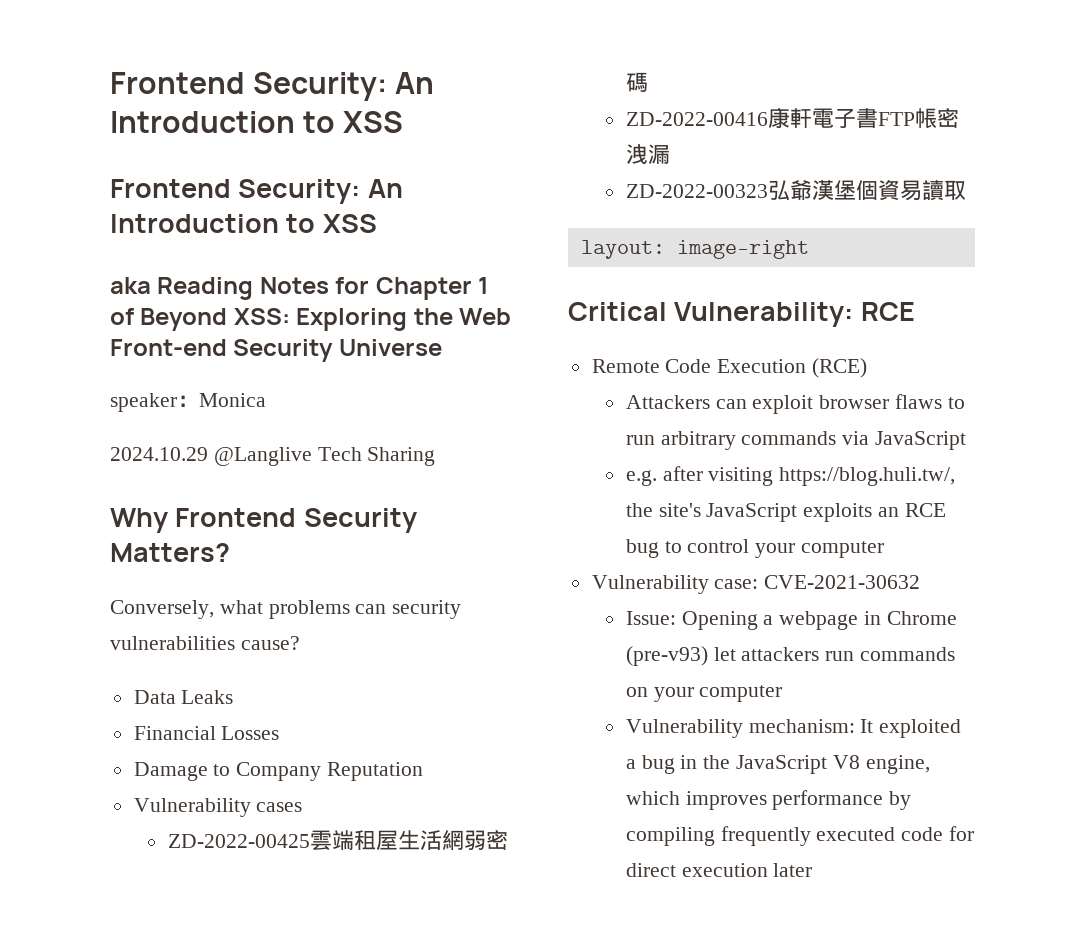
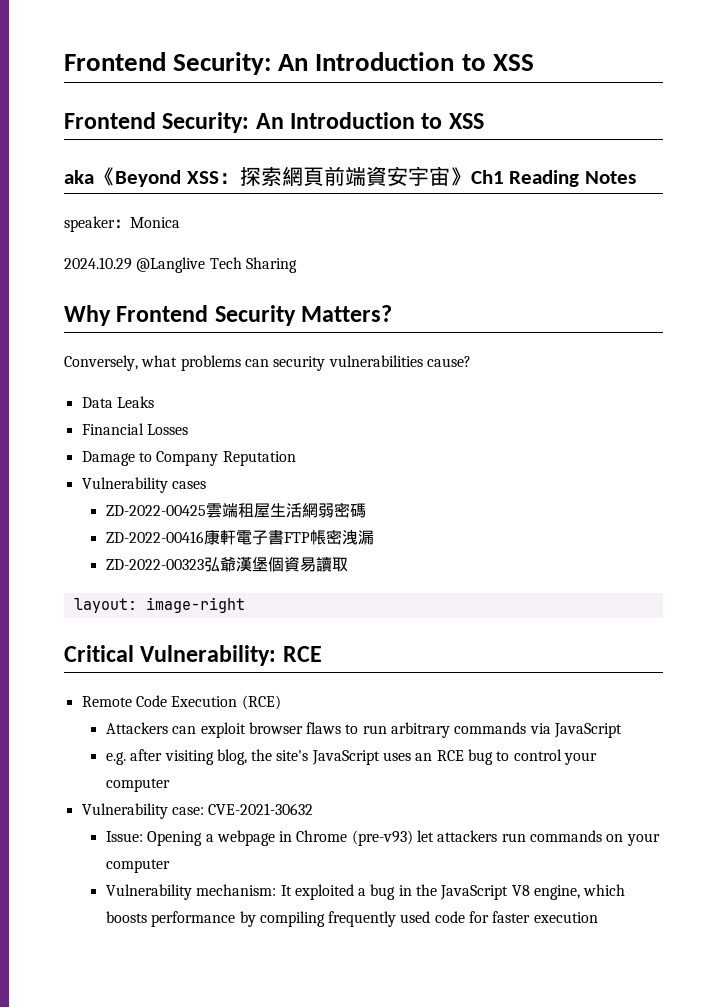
[157,277,490,300] [110,308,512,331] [110,339,442,362] Reading Notes for Chapter 1 of Beyond XSS: Exploring the Web Front-end Security Universe -> [94,166,637,187] 《Beyond XSS：探索網頁前端資安宇宙》Ch1 Reading Notes
[779,467,956,486] https://blog.huli.tw/, -> [216,749,247,765] blog,
[803,503,873,522] exploits -> [383,752,412,761] uses
[685,791,767,810] improves -> [105,911,147,923] boosts
[816,827,896,841] executed -> [400,911,431,923] used
[625,863,813,877] direct execution later -> [492,911,598,923] faster execution

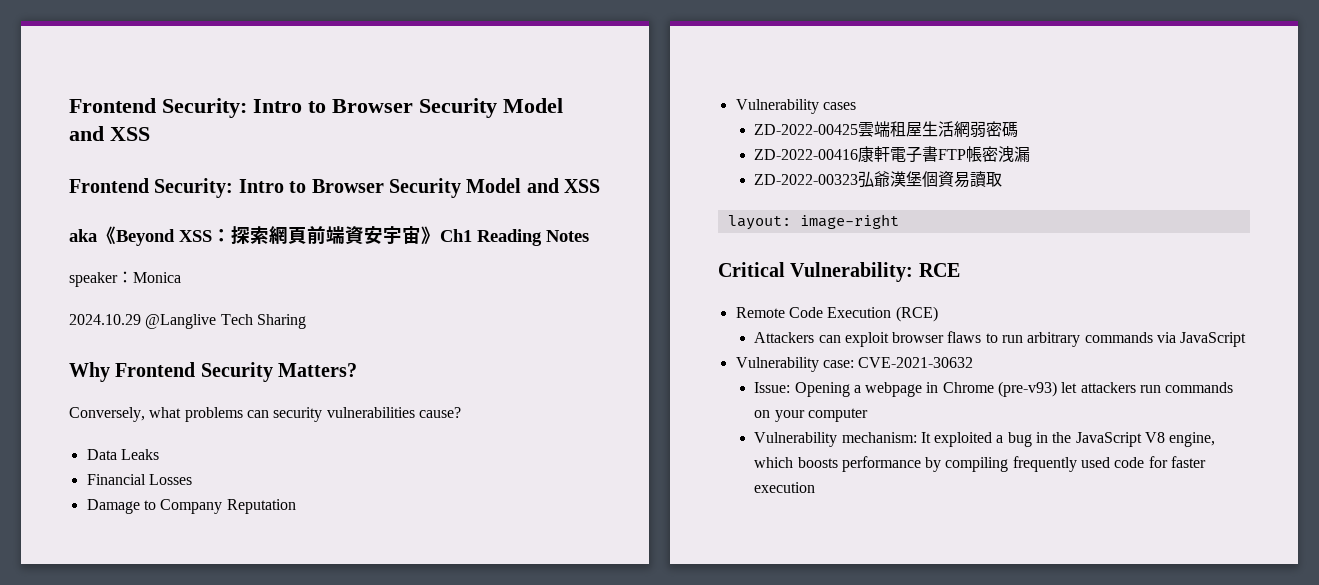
[64,52,534,75] [64,112,443,133] Frontend Security: An Introduction to XSS // Frontend Security: An Introduction to -> [69,98,563,118] [69,126,150,141] [69,178,559,198] Frontend Security: Intro to Browser Security Model and XSS // Frontend Security: Intro to Browser Security Model and
[105,749,598,765] [105,778,170,792] // e.g. after visiting blog, the site's JavaScript uses an RCE bug to control your computer -> (1247, 339) none

